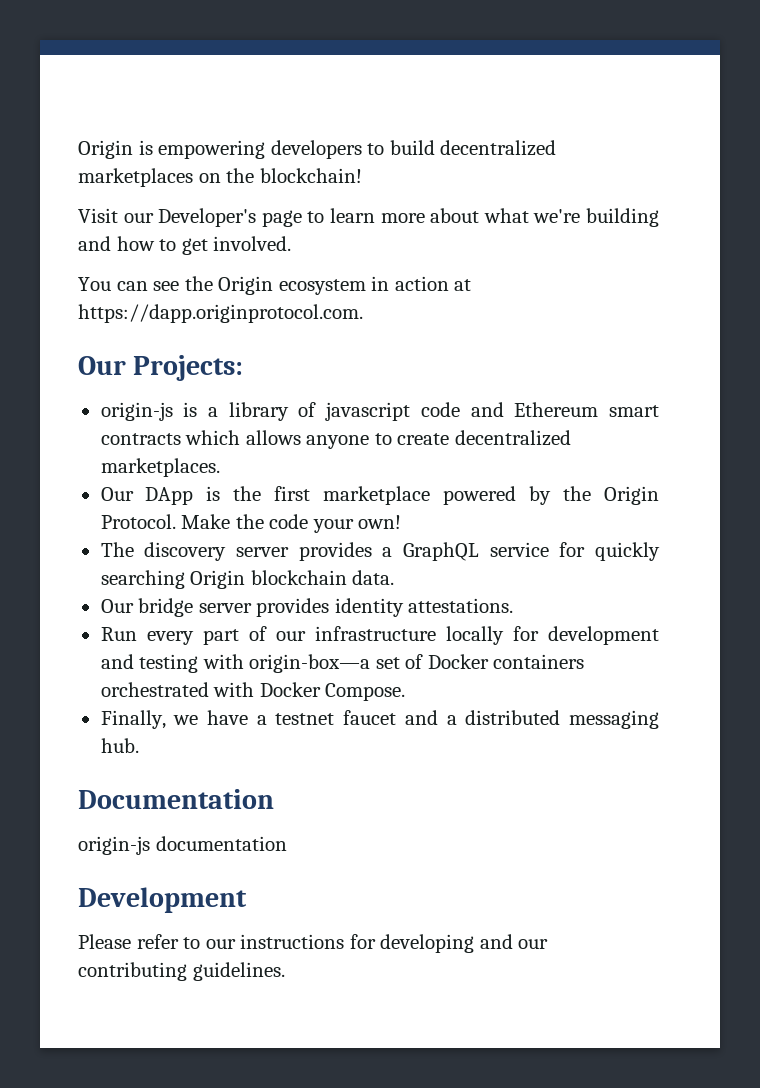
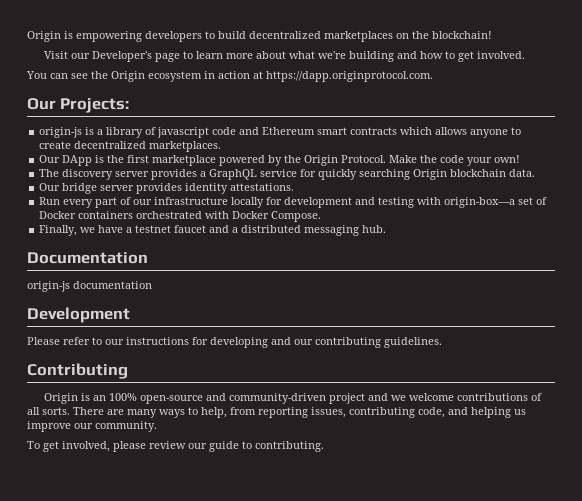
(285, 971) none -> [27,363,128,379] [44,393,543,404] [27,407,526,418] [27,421,157,432] [27,441,324,452] // Contributing // Origin is an 100% open-source and community-driven project and we welcome contributions of all sorts. There are many ways to help, from reporting issues, contributing code, and helping us improve our community. // To get involved, please review our guide to contributing.

